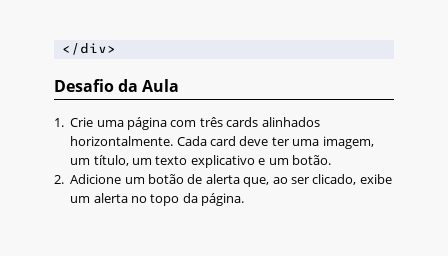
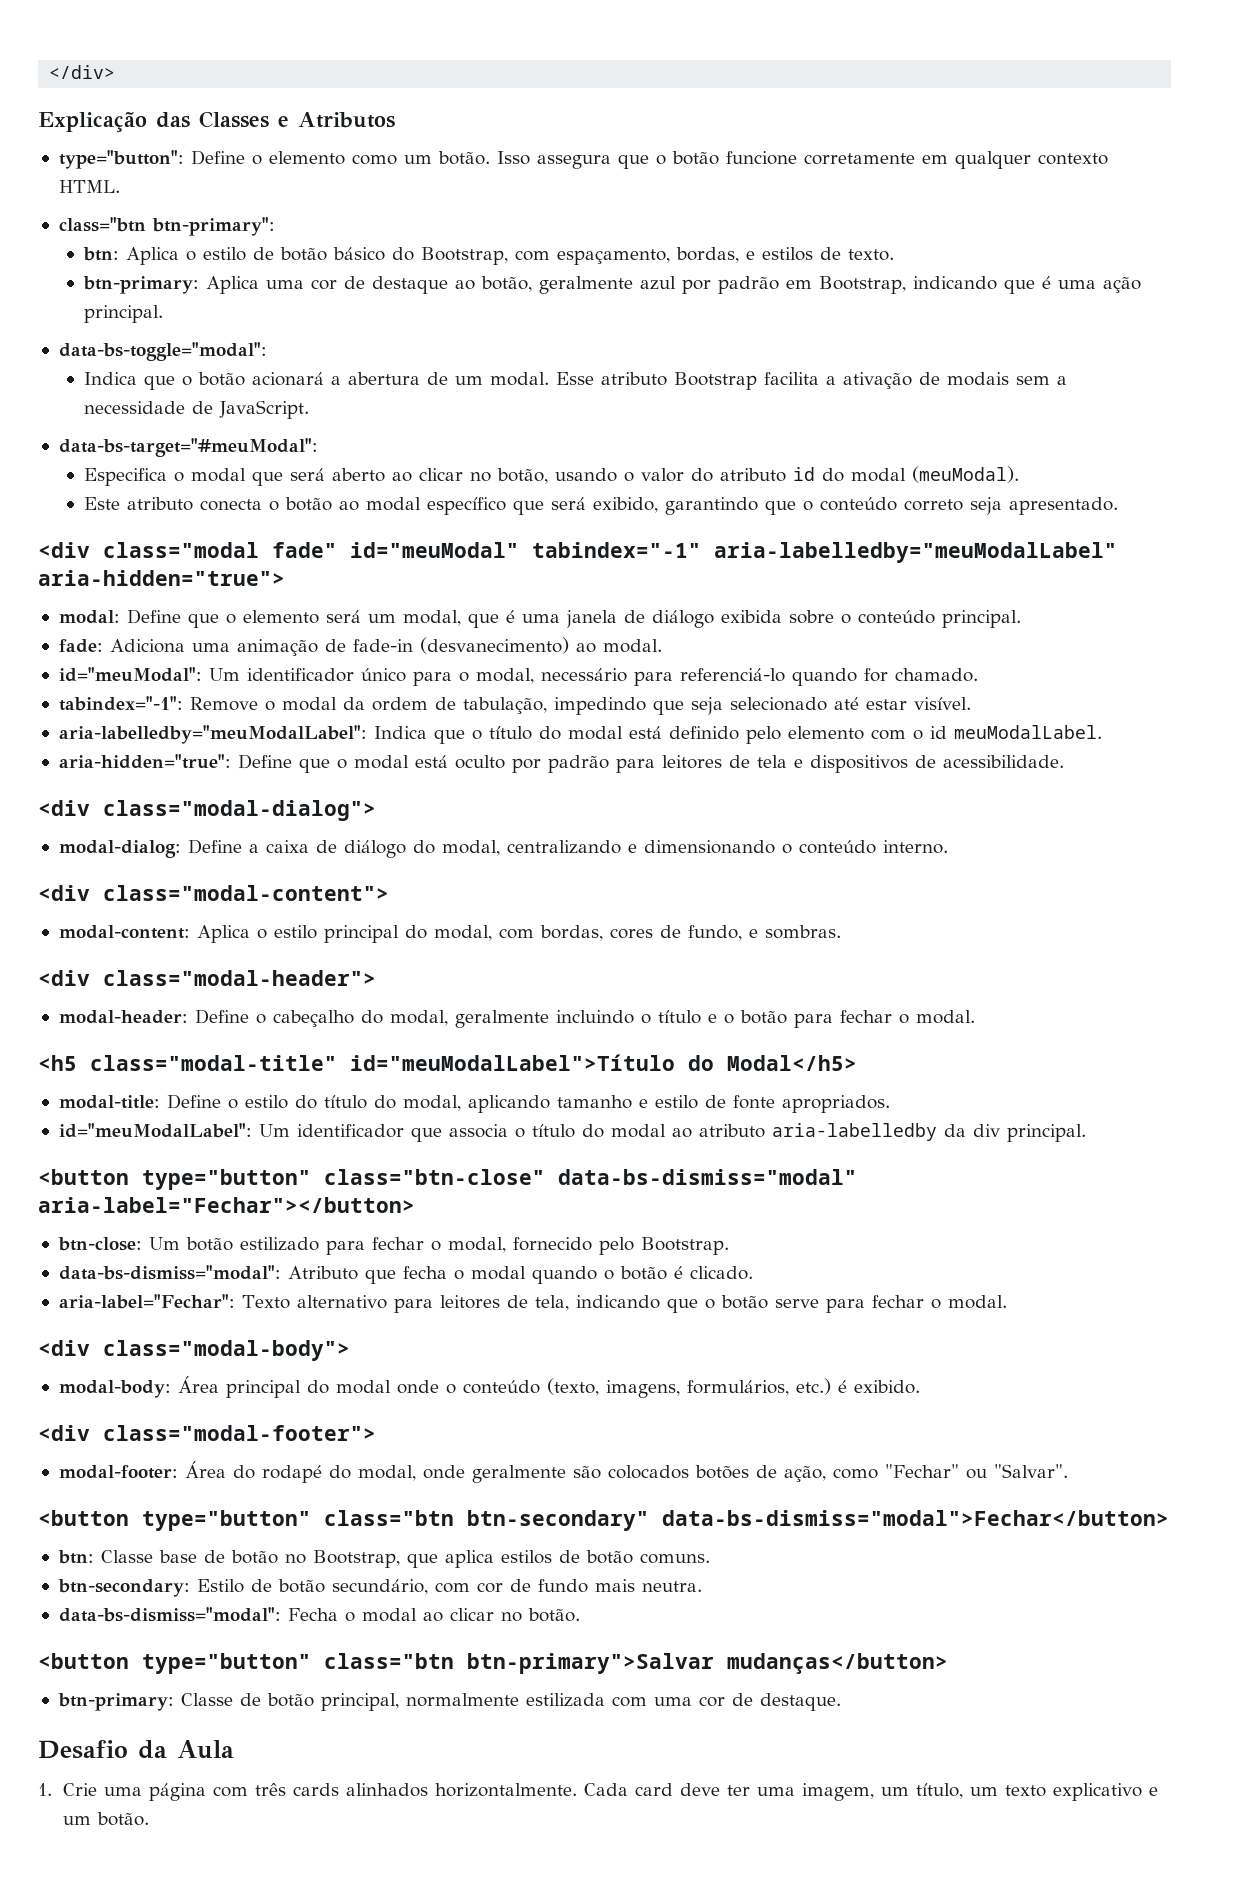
(116, 49) none -> [38,111,395,132] [58,150,1108,169] [58,180,120,193] [58,217,275,236] [82,247,894,265] [82,276,1141,294] [83,305,163,323] [58,342,267,361] [83,372,1067,390] [83,400,309,419] [58,438,318,457] [83,466,1019,486] [83,497,1118,515] [38,542,1117,563] [38,570,285,586] [58,609,1021,628] [58,637,662,656] [58,667,978,686] [58,696,971,715] [58,725,1102,744] [58,754,1064,773] [38,800,376,821] [58,839,948,858] [38,885,389,901] [58,925,841,943] [38,970,376,986] [58,1009,975,1028] [38,1054,857,1071] [58,1094,890,1113] [58,1123,1086,1142] [38,1169,857,1190] [38,1197,415,1213] [57,1237,729,1255] [58,1265,753,1284] [58,1294,1007,1313] [38,1340,350,1361] [58,1376,920,1398] [38,1425,376,1441] [58,1461,1068,1483] [38,1510,1169,1531] [57,1550,710,1568] [57,1579,702,1597] [58,1607,580,1622] [38,1653,948,1674] [57,1693,841,1711] // Explicação das Classes e Atributos // type="button": Define o elemento como um botão. Isso assegura que o botão funcione corretamente em qualquer contexto HTML. // class="btn btn-primary": // btn: Aplica o estilo de botão básico do Bootstrap, com espaçamento, bordas, e estilos de texto. // btn-primary: Aplica uma cor de destaque ao botão, geralmente azul por padrão em Bootstrap, indicando que é uma ação principal. // data-bs-toggle="modal": // Indica que o botão acionará a abertura de um modal. Esse atributo Bootstrap facilita a ativação de modais sem a necessidade de JavaScript. // data-bs-target="#meuModal": // Especifica o modal que será aberto ao clicar no botão, usando o valor do atributo id do modal (meuModal). // Este atributo conecta o botão ao modal específico que será exibido, garantindo que o conteúdo correto seja apresentado. // <div class="modal fade" id="meuModal" tabindex="-1" aria-labelledby="meuModalLabel" aria-hidden="true"> // modal: Define que o elemento será um modal, que é uma janela de diálogo exibida sobre o conteúdo principal. // fade: Adiciona uma animação de fade-in (desvanecimento) ao modal. // id="meuModal": Um identificador único para o modal, necessário para referenciá-lo quando for chamado. // tabindex="-1": Remove o modal da ordem de tabulação, impedindo que seja selecionado até estar visível. // aria-labelledby="meuModalLabel": Indica que o título do modal está definido pelo elemento com o id meuModalLabel. // aria-hidden="true": Define que o modal está oculto por padrão para leitores de tela e dispositivos de acessibilidade. // <div class="modal-dialog"> // modal-dialog: Define a caixa de diálogo do modal, centralizando e dimensionando o conteúdo interno. // <div class="modal-content"> // modal-content: Aplica o estilo principal do modal, com bordas, cores de fundo, e sombras. // <div class="modal-header"> // modal-header: Define o cabeçalho do modal, geralmente incluindo o título e o botão para fechar o modal. // <h5 class="modal-title" id="meuModalLabel">Título do Modal</h5> // modal-title: Define o estilo do título do modal, aplicando tamanho e estilo de fonte apropriados. // id="meuModalLabel": Um identificador que associa o título do modal ao atributo aria-labelledby da div principal. // <button type="button" class="btn-close" data-bs-dismiss="modal" aria-label="Fechar"></button> // btn-close: Um botão estilizado para fechar o modal, fornecido pelo Bootstrap. // data-bs-dismiss="modal": Atributo que fecha o modal quando o botão é clicado. // aria-label="Fechar": Texto alternativo para leitores de tela, indicando que o botão serve para fechar o modal. // <div class="modal-body"> // modal-body: Área principal do modal onde o conteúdo (texto, imagens, formulários, etc.) é exibido. // <div class="modal-footer"> // modal-footer: Área do rodapé do modal, onde geralmente são colocados botões de ação, como "Fechar" ou "Salvar". // <button type="button" class="btn btn-secondary" data-bs-dismiss="modal">Fechar</button> // btn: Classe base de botão no Bootstrap, que aplica estilos de botão comuns. // btn-secondary: Estilo de botão secundário, com cor de fundo mais neutra. // data-bs-dismiss="modal": Fecha o modal ao clicar no botão. // <button type="button" class="btn btn-primary">Salvar mudanças</button> // btn-primary: Classe de botão principal, normalmente estilizada com uma cor de destaque.
[54,174,392,187] [70,193,245,206] // 2. Adicione um botão de alerta que, ao ser clicado, exibe um alerta no topo da página. -> (149, 1819) none

